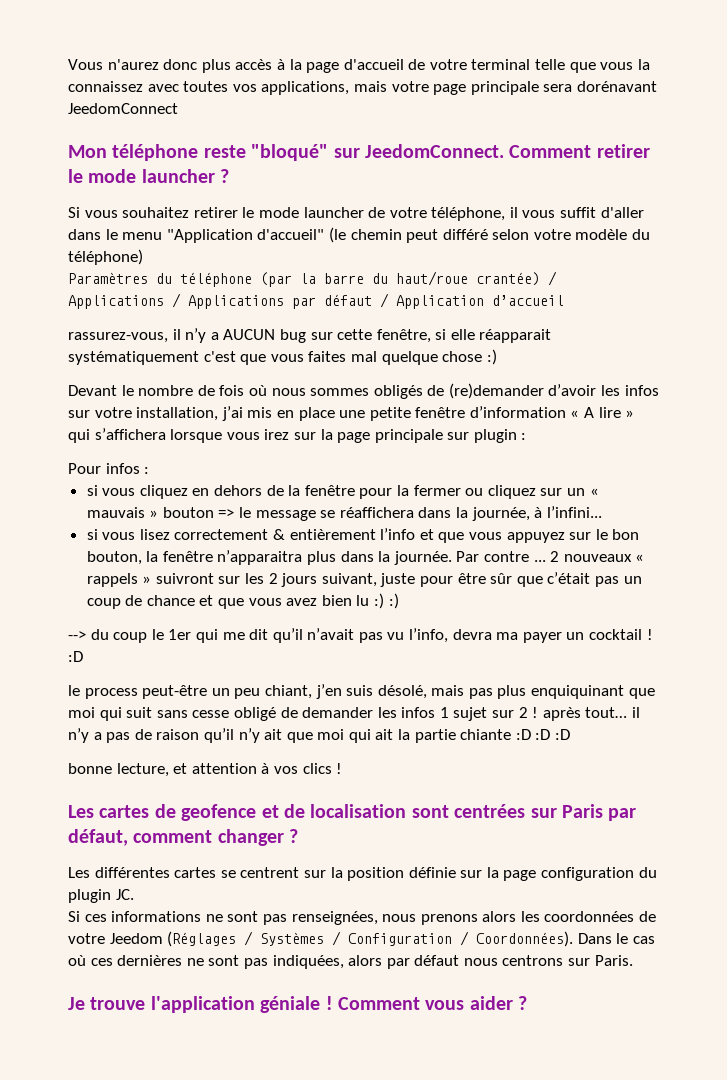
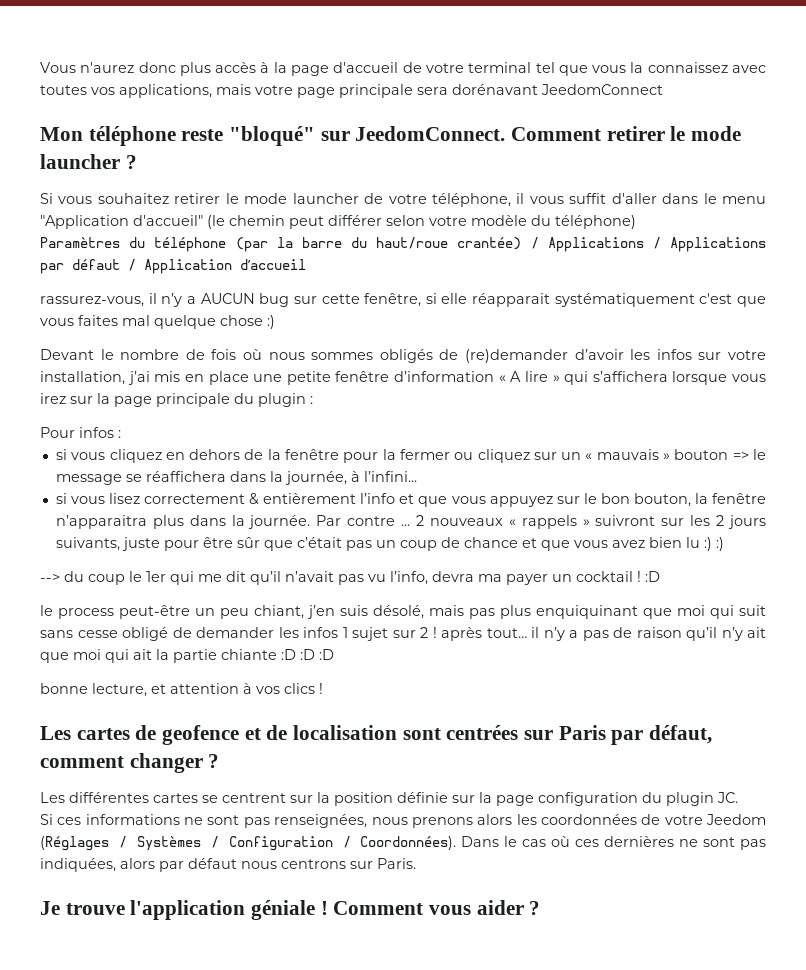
[535,59,566,70] telle -> [535,62,555,73] tel
[442,229,488,240] différé -> [328,215,382,226] différer
[447,432,470,440] sur -> [234,393,254,404] du
[321,573,377,587] suivant, -> [55,537,120,551] suivants,

